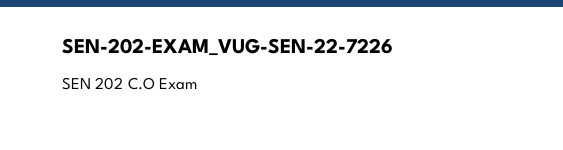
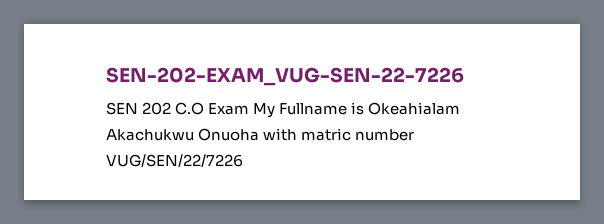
(198, 84) none -> [253,102,461,118] [106,128,415,141] [106,154,243,167] My Fullname is Okeahialam Akachukwu Onuoha with matric number VUG/SEN/22/7226

